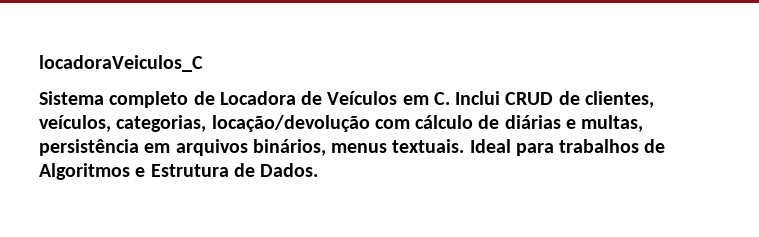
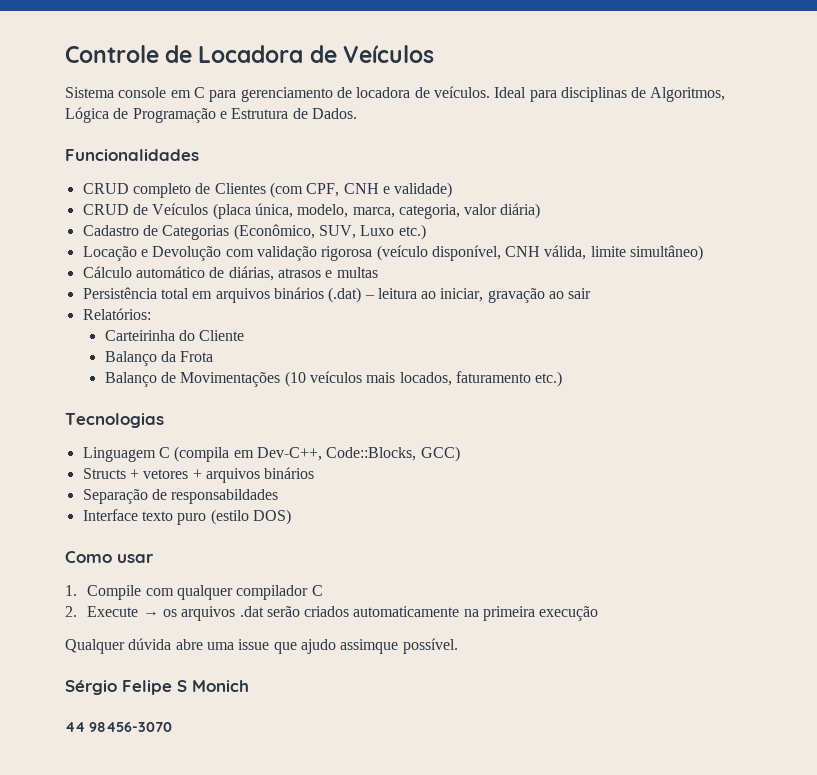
[39,55,203,72] [39,91,189,108] locadoraVeiculos_C // Sistema completo -> [65,45,159,63] Controle
[402,91,654,108] [39,115,644,132] [39,139,666,156] [39,163,319,180] em C. Inclui CRUD de clientes, veículos, categorias, locação/devolução com cálculo de diárias e multas, persistência em arquivos binários, menus textuais. Ideal para trabalhos de Algoritmos e Estrutura de Dados. -> [65,86,726,102] [65,107,357,123] [65,149,199,161] [82,182,453,198] [82,203,541,219] [82,224,426,240] [82,245,704,261] [82,266,378,281] [82,287,592,303] [82,308,151,320] [104,330,245,341] [104,351,214,366] [104,371,563,387] [65,413,164,428] [82,446,460,462] [82,467,315,483] [82,489,279,504] [82,509,291,525] [65,551,154,563] [65,585,323,600] [65,606,599,621] [65,638,458,654] [65,680,249,695] [65,722,172,732] // Sistema console em C para gerenciamento de locadora de veículos. Ideal para disciplinas de Algoritmos, Lógica de Programação e Estrutura de Dados. // Funcionalidades // CRUD completo de Clientes (com CPF, CNH e validade) // CRUD de Veículos (placa única, modelo, marca, categoria, valor diária) // Cadastro de Categorias (Econômico, SUV, Luxo etc.) // Locação e Devolução com validação rigorosa (veículo disponível, CNH válida, limite simultâneo) // Cálculo automático de diárias, atrasos e multas // Persistência total em arquivos binários (.dat) – leitura ao iniciar, gravação ao sair // Relatórios: // Carteirinha do Cliente // Balanço da Frota // Balanço de Movimentações (10 veículos mais locados, faturamento etc.) // Tecnologias // Linguagem C (compila em Dev-C++, Code::Blocks, GCC) // Structs + vetores + arquivos binários // Separação de responsabildades // Interface texto puro (estilo DOS) // Como usar // 1. Compile com qualquer compilador C // 2. Execute → os arquivos .dat serão criados automaticamente na primeira execução // Qualquer dúvida abre uma issue que ajudo assimque possível. // Sérgio Felipe S Monich // 44 98456-3070

